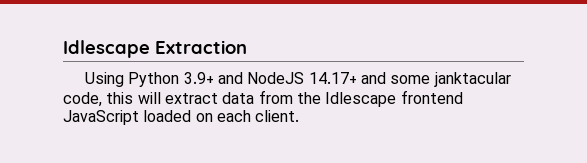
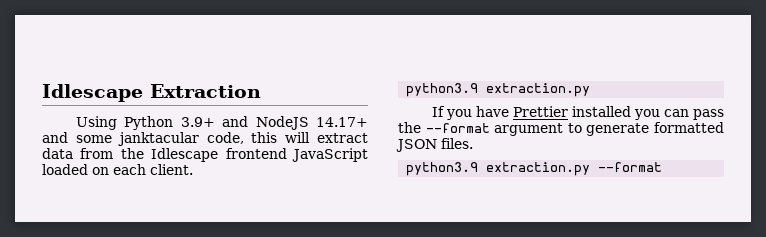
(300, 116) none -> [406,83,591,97] [431,106,724,120] [398,122,724,136] [396,138,473,152] [406,162,663,176] // python3.9 extraction.py // If you have Prettier installed you can pass the --format argument to generate formatted JSON files. // python3.9 extraction.py --format

